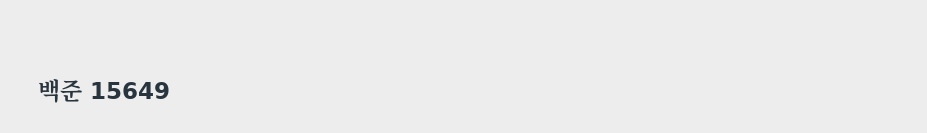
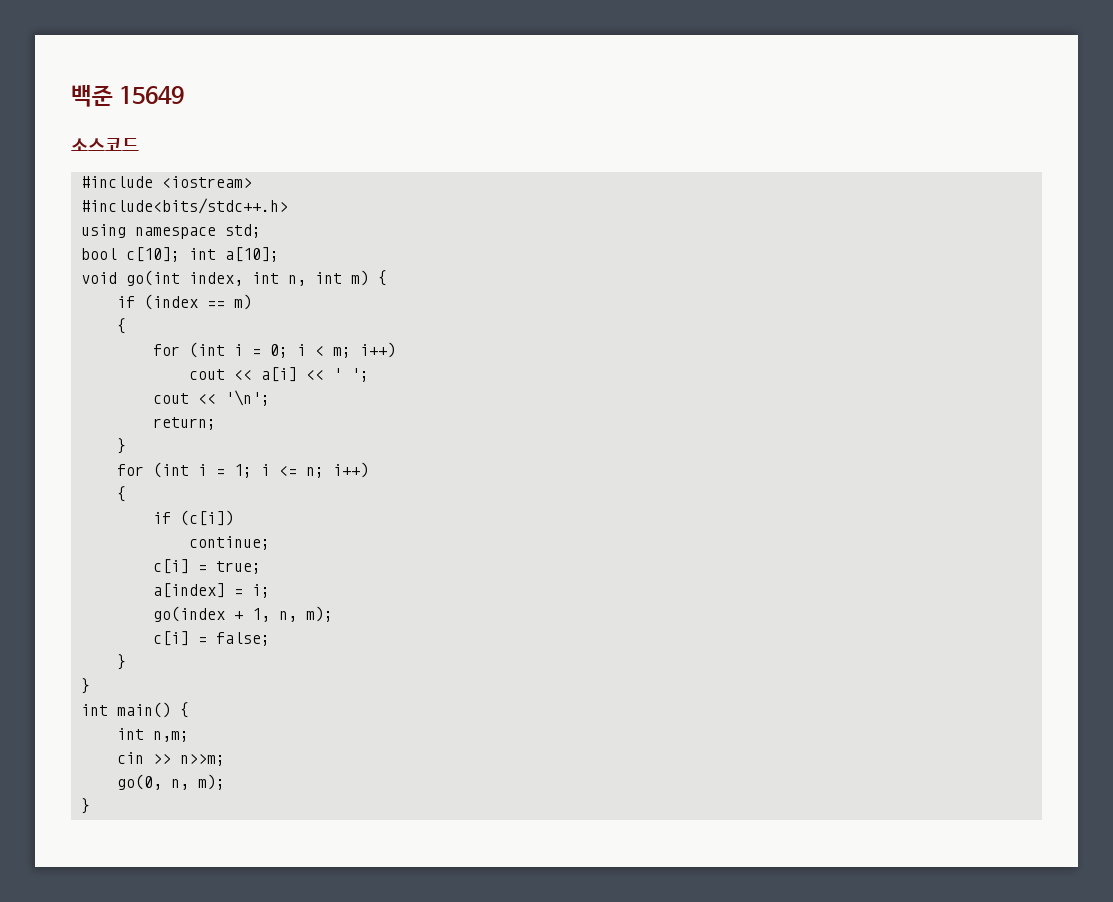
(170, 90) none -> [71,138,139,151] [81,176,253,188] [81,198,289,214] [81,224,262,239] [81,247,280,262] [81,270,388,286] [117,294,253,310] [117,318,127,334] [153,342,397,358] [189,367,370,382] [153,390,271,406] [153,417,217,430] [117,438,127,454] [117,462,370,478] [117,486,127,502] [153,510,235,526] [189,536,271,550] [153,559,262,574] [153,583,271,598] [153,606,334,622] [153,631,271,646] [117,654,127,670] [81,678,91,694] [81,702,190,718] [117,728,190,742] [117,752,226,766] [117,774,226,790] [81,798,91,814] // 소스코드 // #include <iostream> // #include<bits/stdc++.h> // using namespace std; // bool c[10]; int a[10]; // void go(int index, int n, int m) { // if (index == m) // { // for (int i = 0; i < m; i++) // cout << a[i] << ' '; // cout << '\n'; // return; // } // for (int i = 1; i <= n; i++) // { // if (c[i]) // continue; // c[i] = true; // a[index] = i; // go(index + 1, n, m); // c[i] = false; // } // } // int main() { // int n,m; // cin >> n>>m; // go(0, n, m); // }

